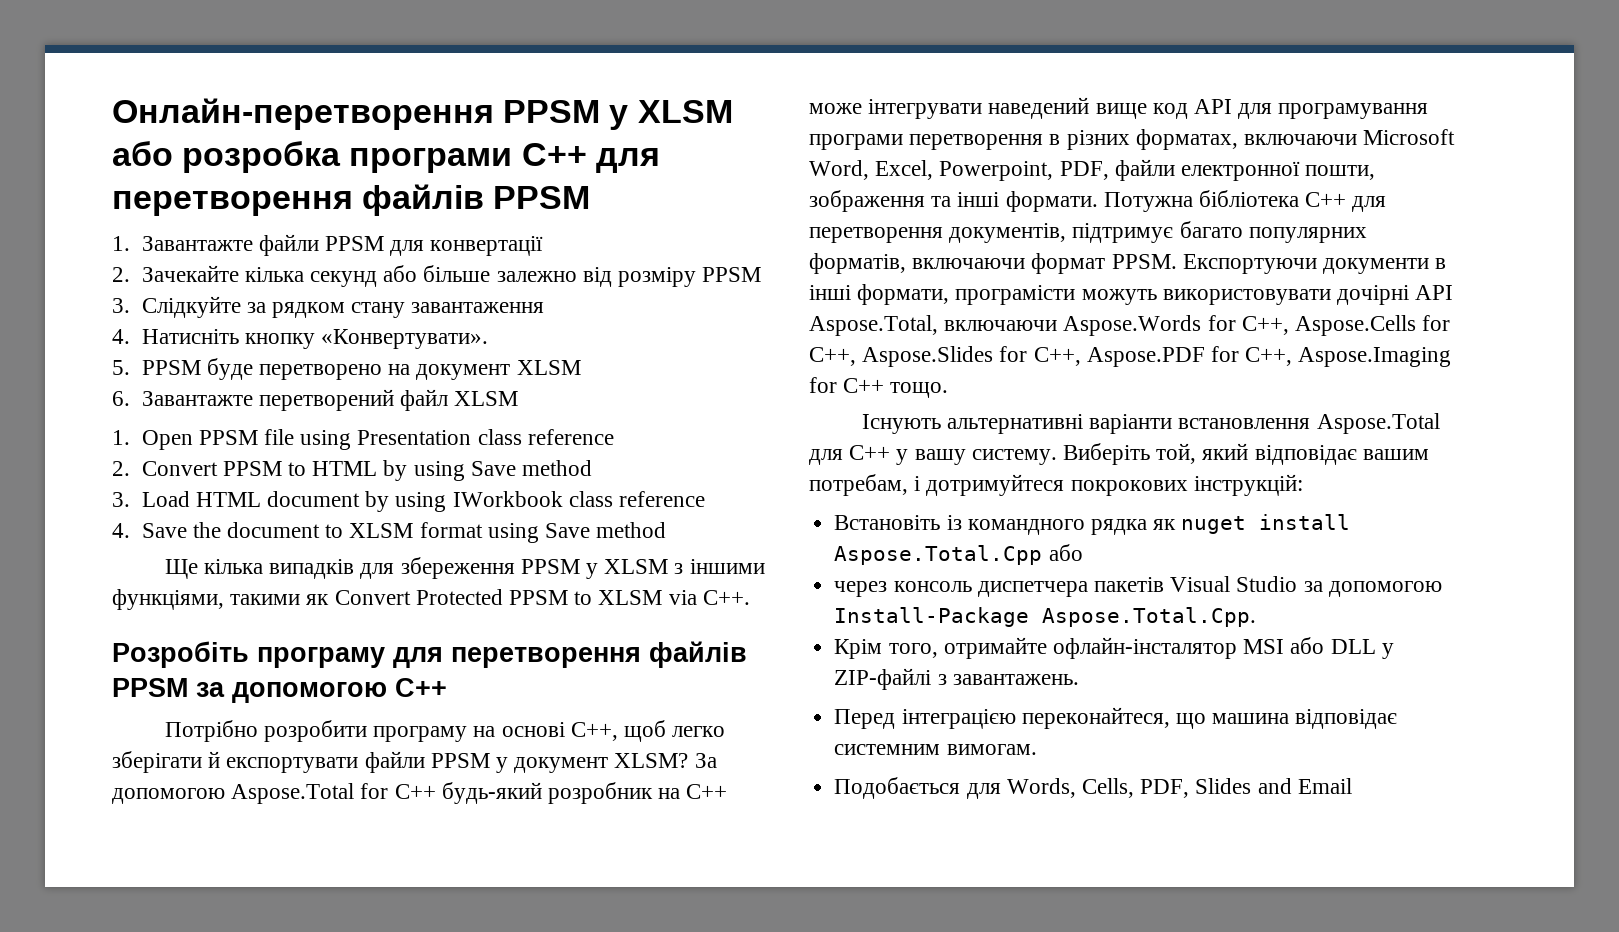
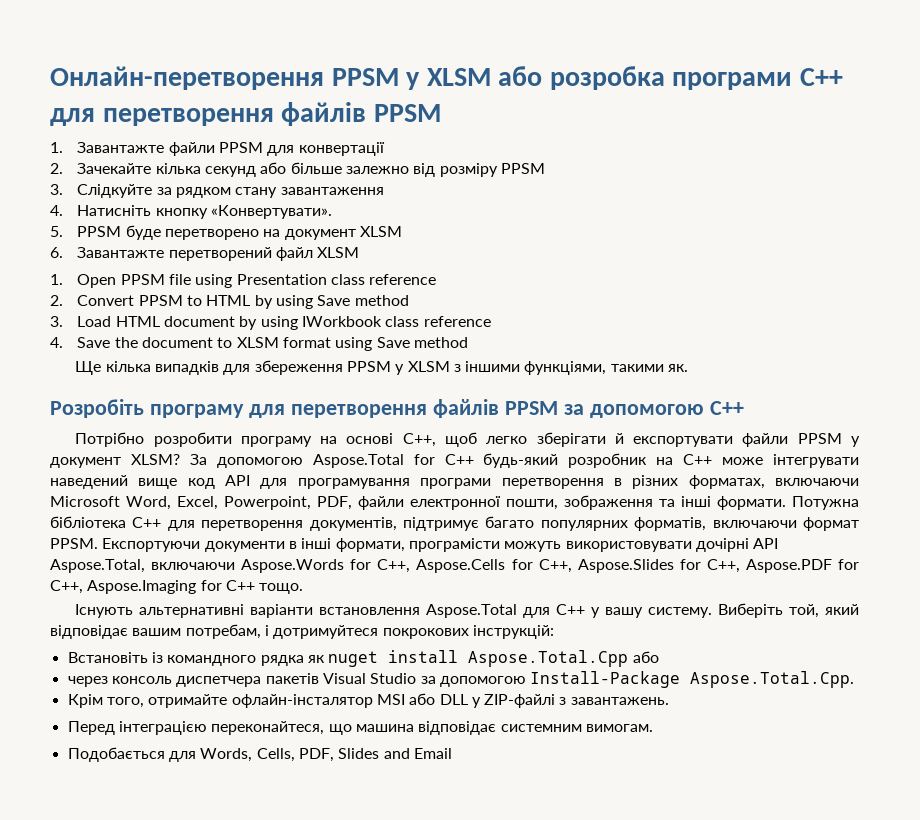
[306,589,750,605] як Convert Protected PPSM to XLSM via C++. -> [668,364,689,372] як.

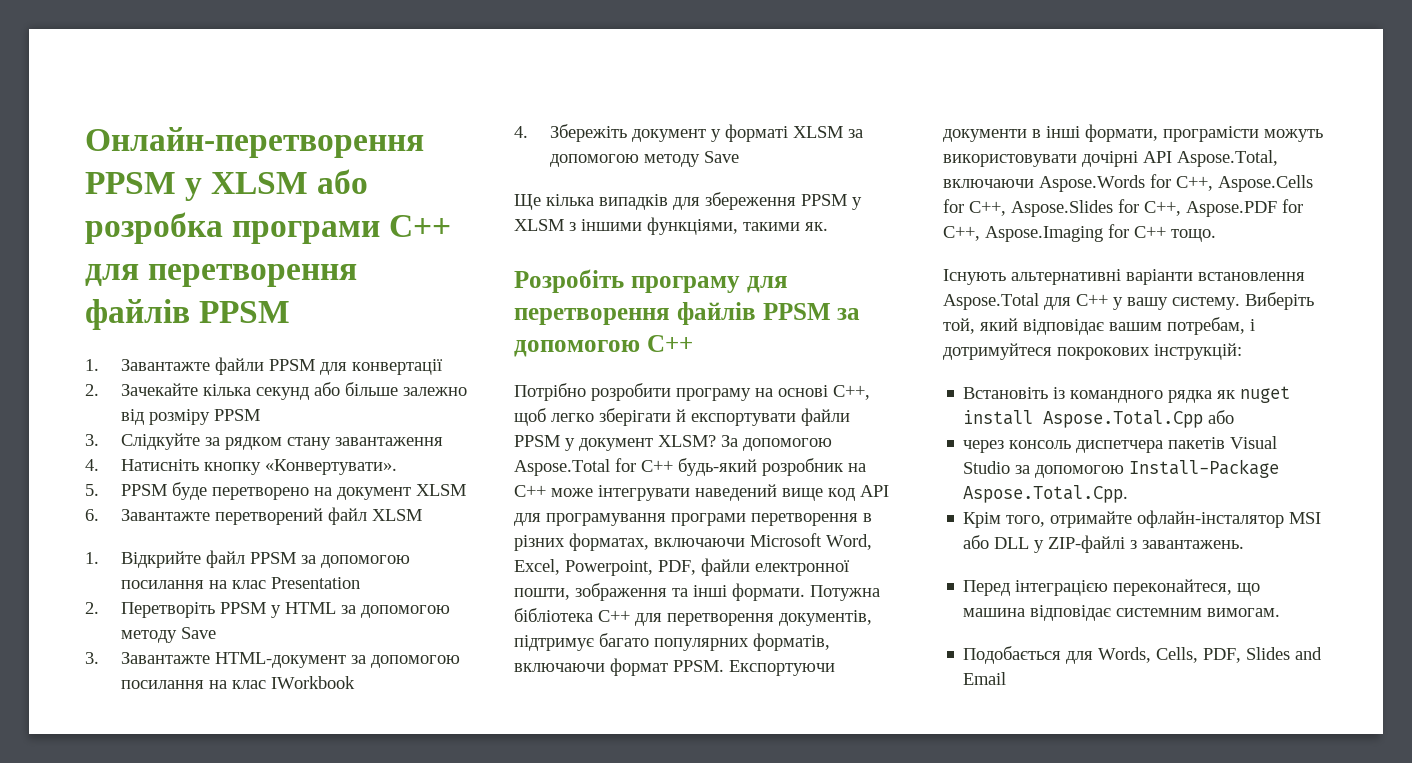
[77,274,233,288] Open PPSM file using -> [121,550,411,568] [121,580,267,589] Відкрийте файл PPSM за допомогою посилання на клас
[330,274,437,285] [50,295,409,309] [50,316,298,330] class reference // 2. Convert PPSM to HTML by using Save method // 3. Load HTML document by using -> [85,602,451,618] [121,627,217,643] [85,652,461,668] [121,680,267,689] // 2. Перетворіть PPSM у HTML за допомогою методу Save // 3. Завантажте HTML-документ за допомогою посилання на клас
[385,316,491,327] [50,337,468,351] class reference // 4. Save the document to XLSM format using Save method -> [514,124,864,142] [550,151,740,167] // 4. Збережіть документ у форматі XLSM за допомогою методу Save

